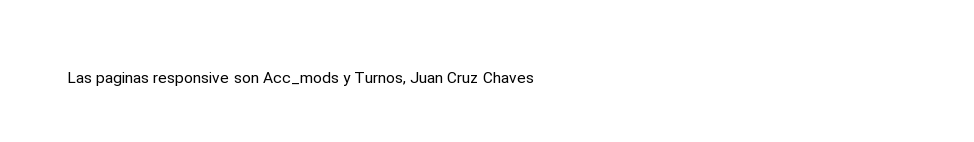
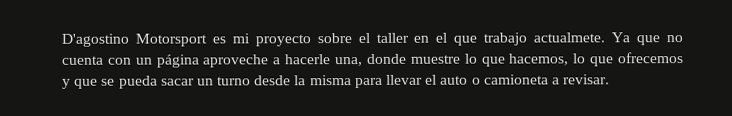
[67,72,534,86] Las paginas responsive son Acc_mods y Turnos, Juan Cruz Chaves -> [61,32,683,47] [61,52,685,68] [62,74,611,89] D'agostino Motorsport es mi proyecto sobre el taller en el que trabajo actualmete. Ya que no cuenta con un página aproveche a hacerle una, donde muestre lo que hacemos, lo que ofrecemos y que se pueda sacar un turno desde la misma para llevar el auto o camioneta a revisar.

